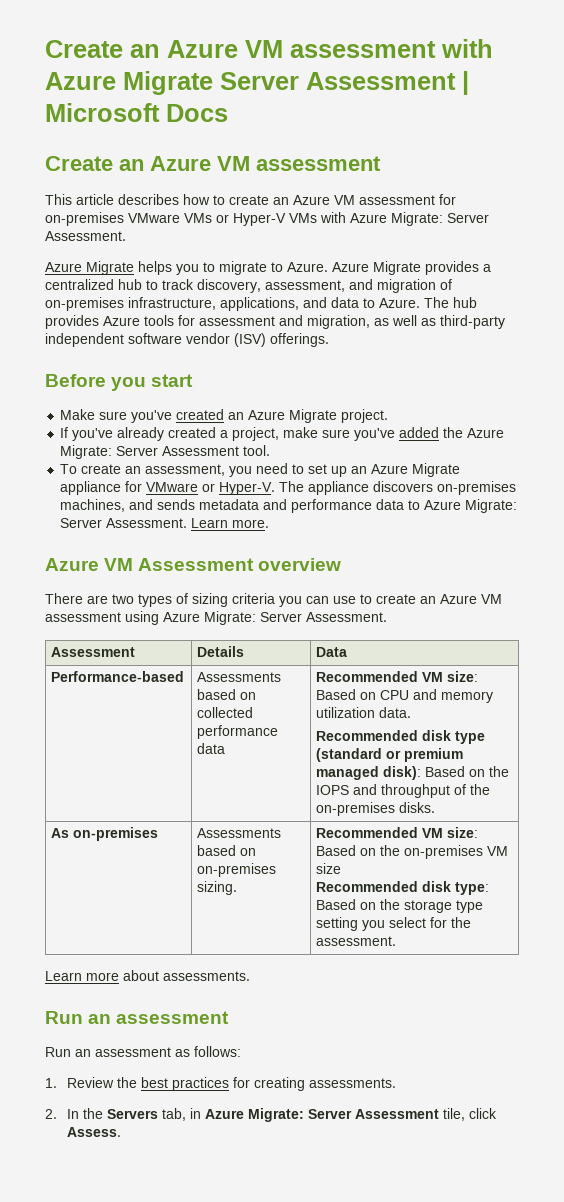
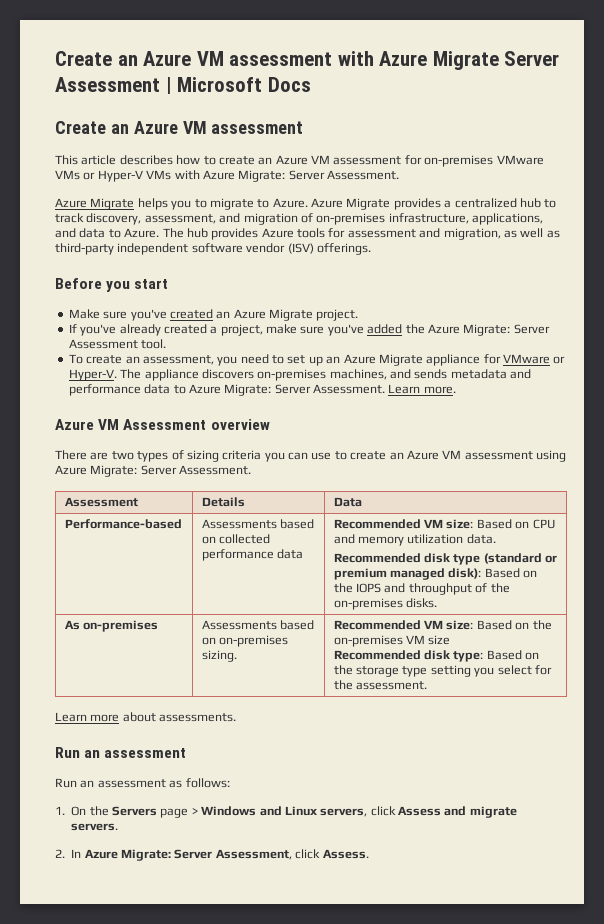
[66,1077,396,1091] [45,1108,465,1122] Review the best practices for creating assessments. // 2. In the Servers tab, in Azure Migrate: Server Assessment tile, -> [71,806,517,818] [71,823,119,831] [55,849,292,861] On the Servers page > Windows and Linux servers, click Assess and migrate servers. // 2. In Azure Migrate: Server Assessment,

